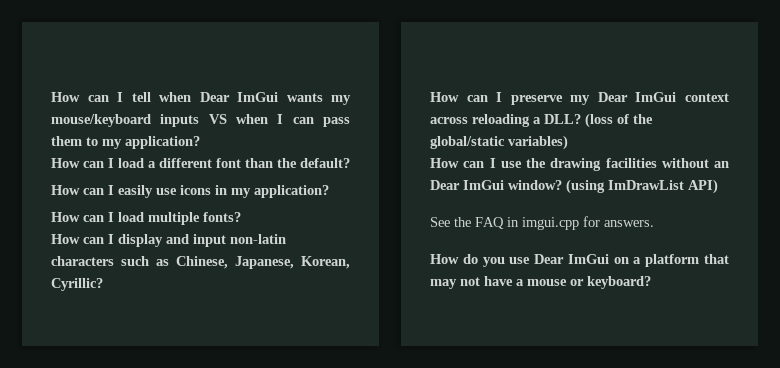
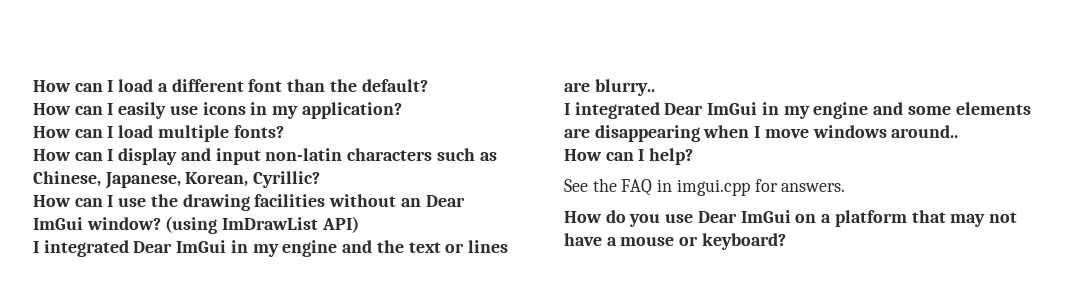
[51,92,351,105] [51,114,350,127] [51,136,200,149] [51,158,114,168] How can I tell when Dear ImGui wants my mouse/keyboard inputs VS when I can pass them to my application? // How can I -> [33,80,114,92] How can I
[430,92,729,105] [430,113,653,128] [430,135,568,150] // How can I preserve my Dear ImGui context across reloading a DLL? (loss of the global/static variables) -> (321, 179) none
(718, 186) none -> [33,240,508,257] [564,79,655,96] [564,102,1031,119] [564,125,959,142] [564,148,694,165] // I integrated Dear ImGui in my engine and the text or lines are blurry.. // I integrated Dear ImGui in my engine and some elements are disappearing when I move windows around.. // How can I help?

